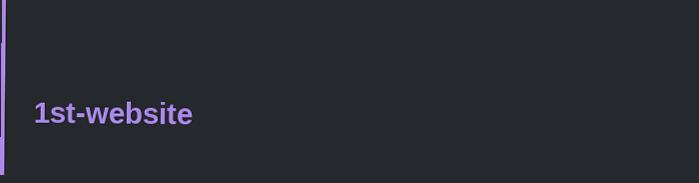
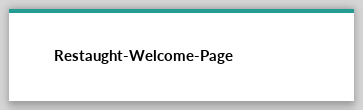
[33,100,193,125] 1st-website -> [54,50,233,64] Restaught-Welcome-Page

